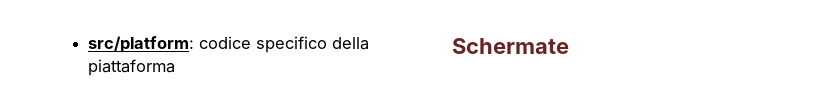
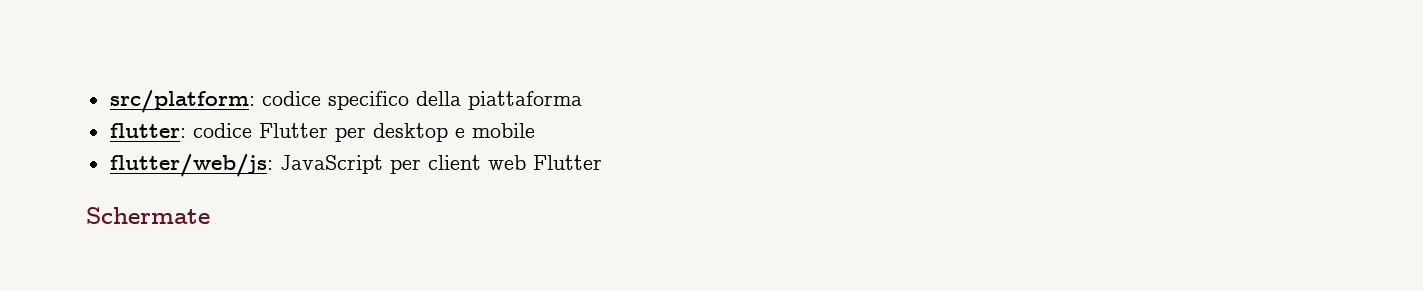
(176, 67) none -> [109,123,535,142] [109,154,602,177] // flutter: codice Flutter per desktop e mobile // flutter/web/js: JavaScript per client web Flutter

